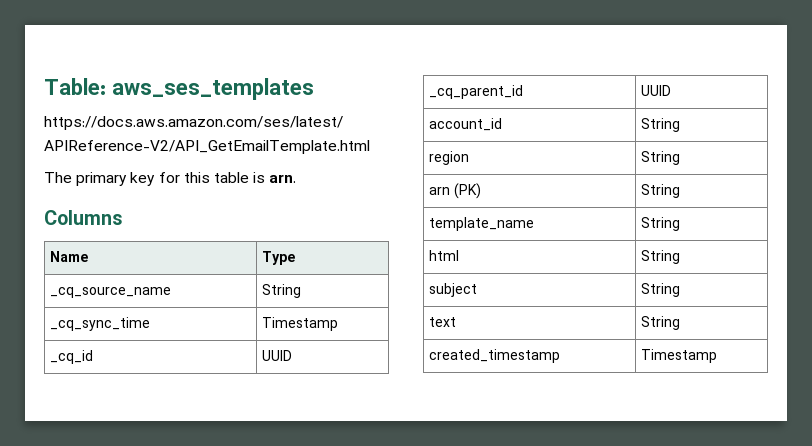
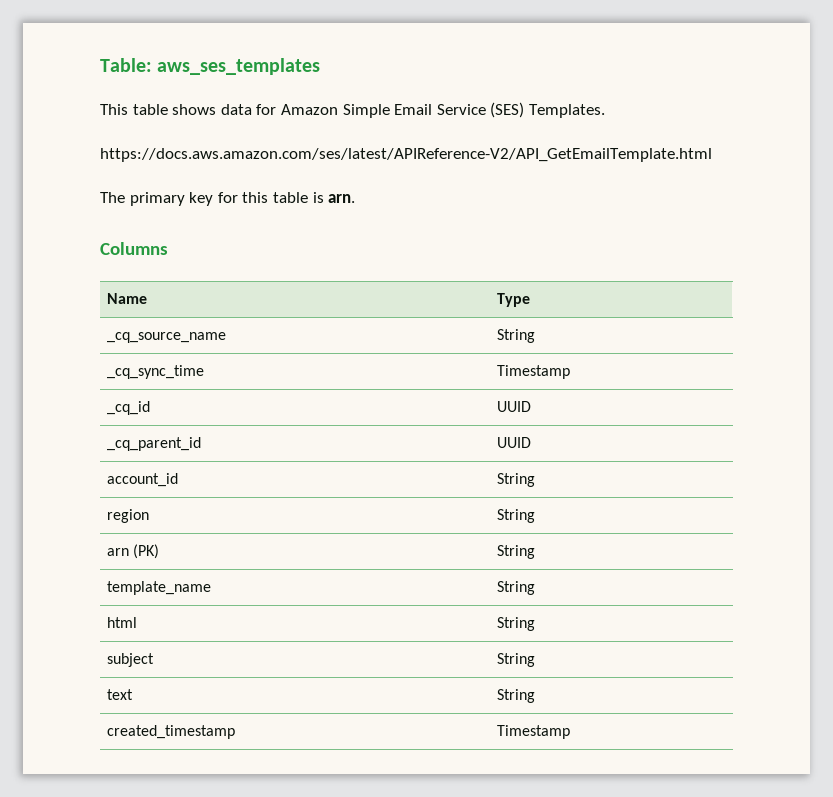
(314, 89) none -> [100,102,605,118] // This table shows data for Amazon Simple Email Service (SES) Templates.

